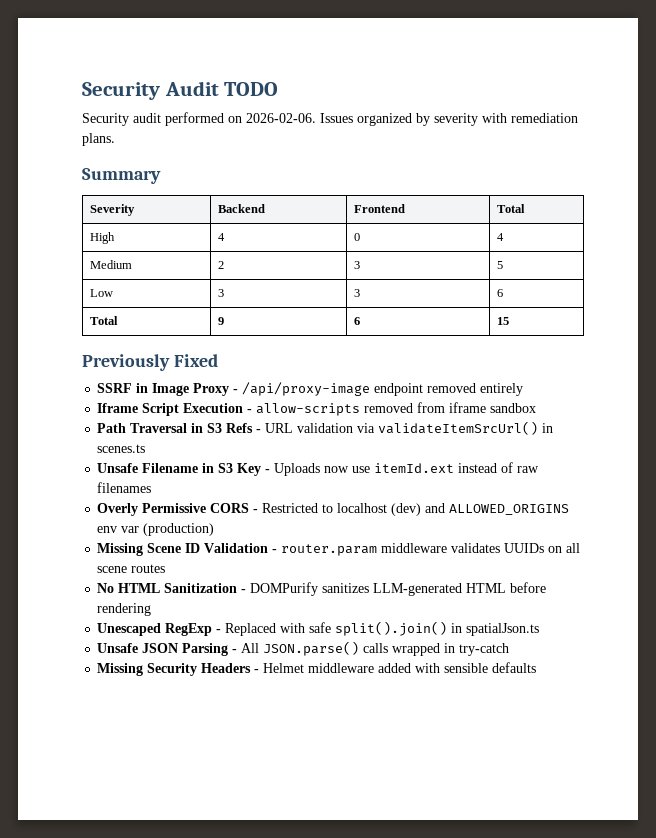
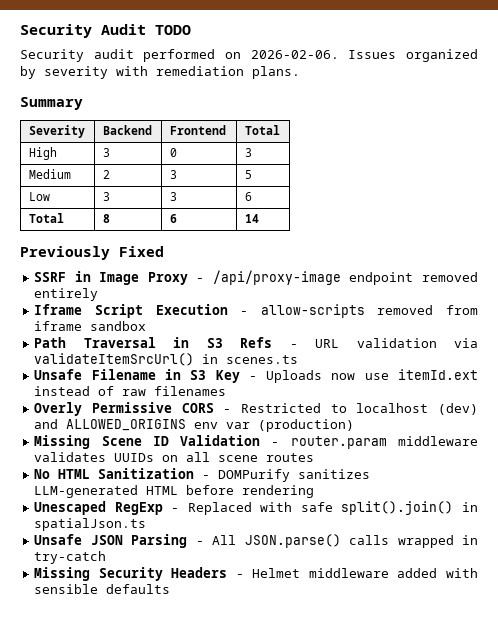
[218,233,226,241] 4 -> [102,148,110,157] 3
[497,233,505,241] 4 -> [244,148,252,157] 3
[218,317,225,325] 9 -> [102,214,110,223] 8
[497,317,510,325] 15 -> [244,214,259,223] 14

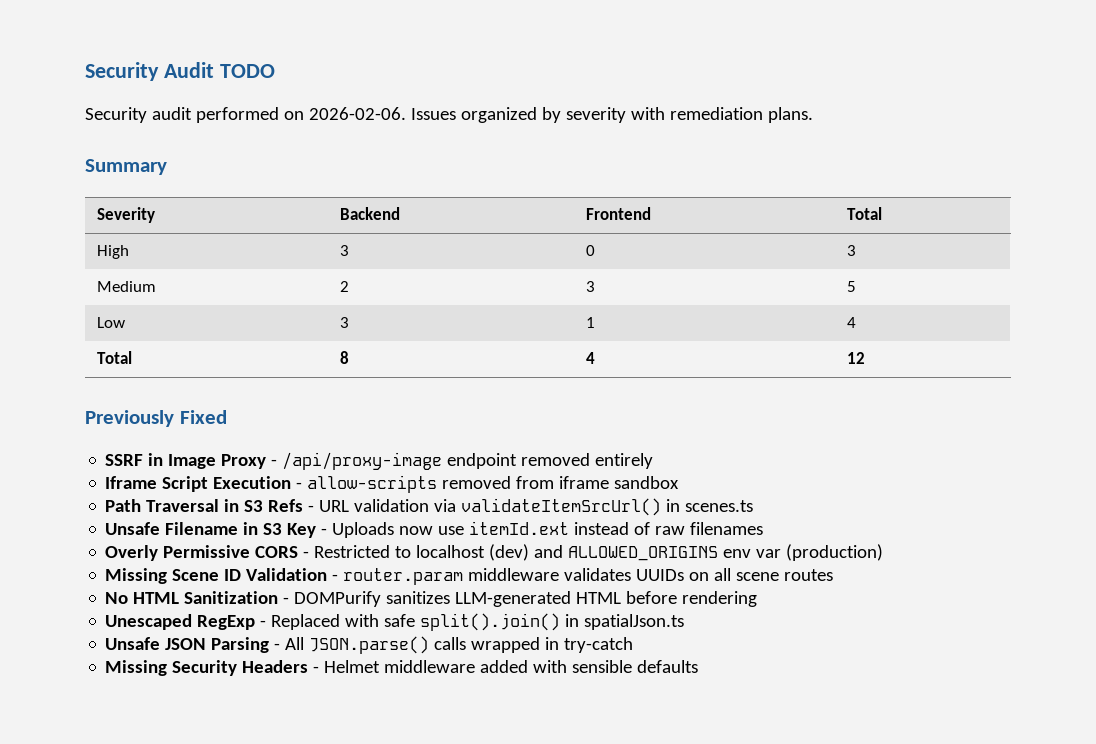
[169,192,177,201] [244,192,252,201] 3 | 6 -> [586,317,596,328] [847,317,857,328] 1 | 4
[169,214,177,223] [244,214,259,223] 6 | 14 -> [586,352,596,364] [847,352,866,364] 4 | 12

